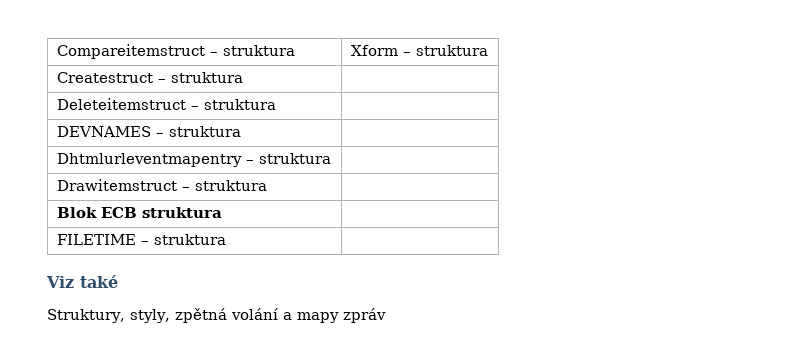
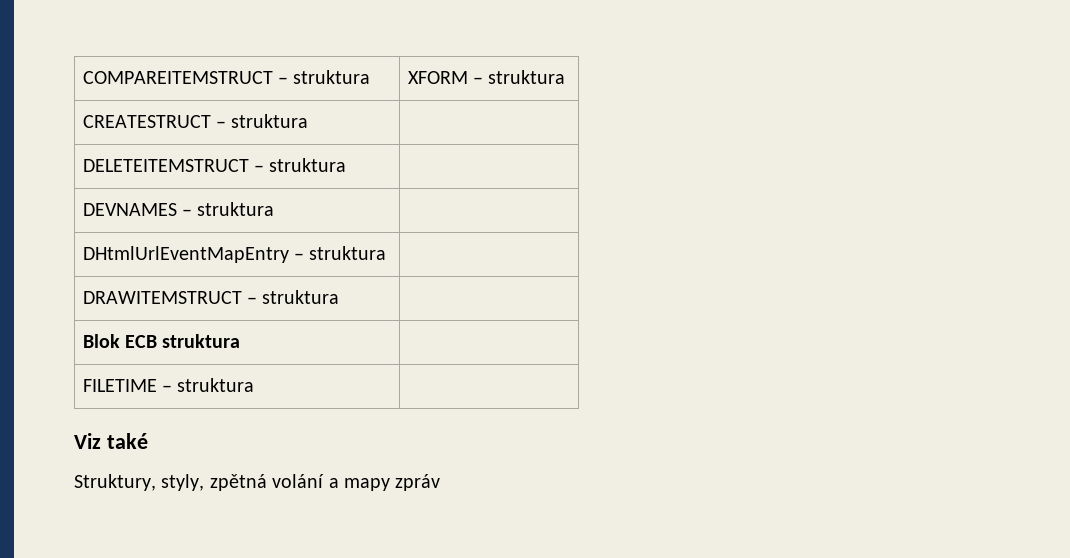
[56,44,295,59] [350,45,398,56] Compareitemstruct – struktura | Xform -> [82,70,371,84] [407,71,468,84] COMPAREITEMSTRUCT – struktura | XFORM
[56,72,243,83] [56,98,186,110] Createstruct – struktura | // Deleteitemstruct -> [82,114,309,128] [82,159,249,172] CREATESTRUCT – struktura | // DELETEITEMSTRUCT
[56,153,331,167] [56,179,177,191] Dhtmlurleventmapentry – struktura | // Drawitemstruct -> [82,246,387,263] [82,291,242,304] DHtmlUrlEventMapEntry – struktura | // DRAWITEMSTRUCT

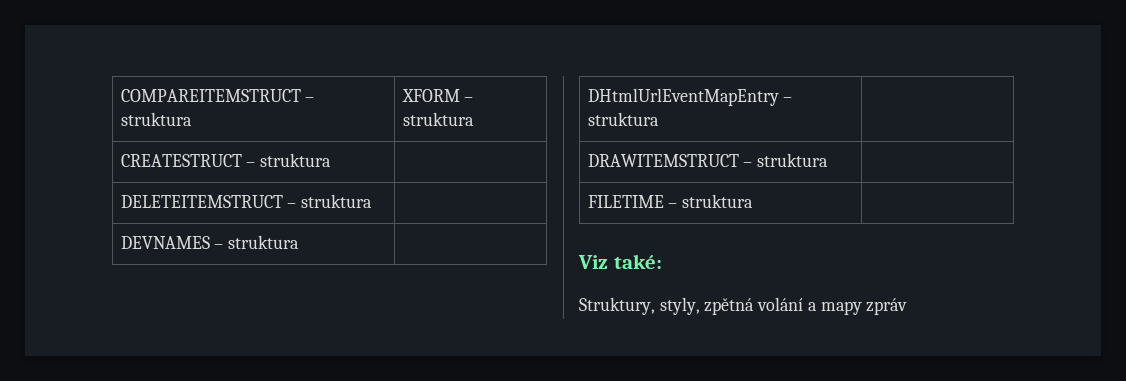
[82,334,241,348] // Blok ECB struktura | -> (829, 160) none
[106,433,148,449] také -> [613,254,662,269] také:

